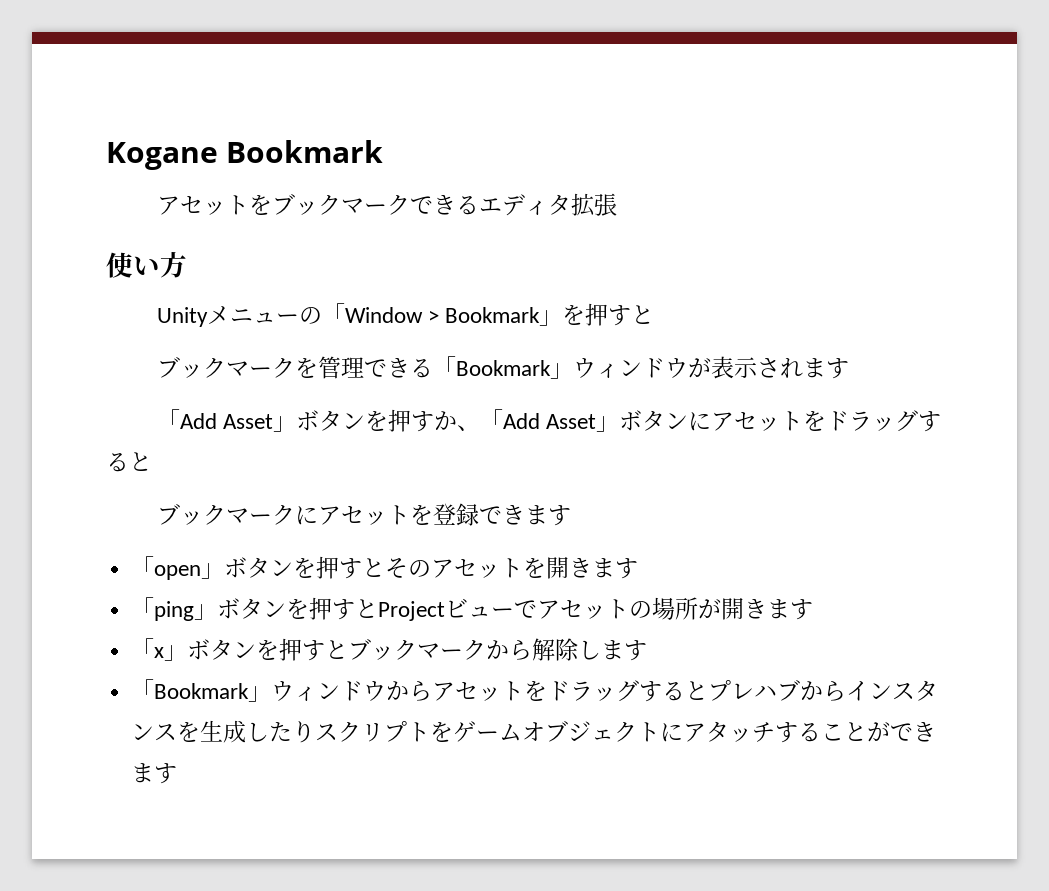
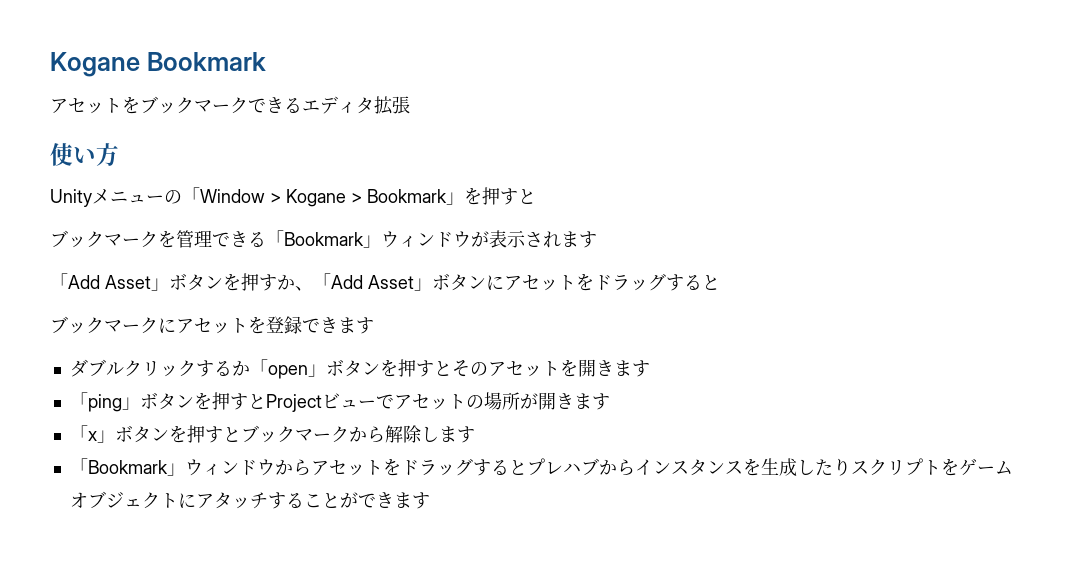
(439, 316) none -> [286,189,362,207] Kogane >
(571, 515) none -> [69,359,250,377] ダブルクリックするか

